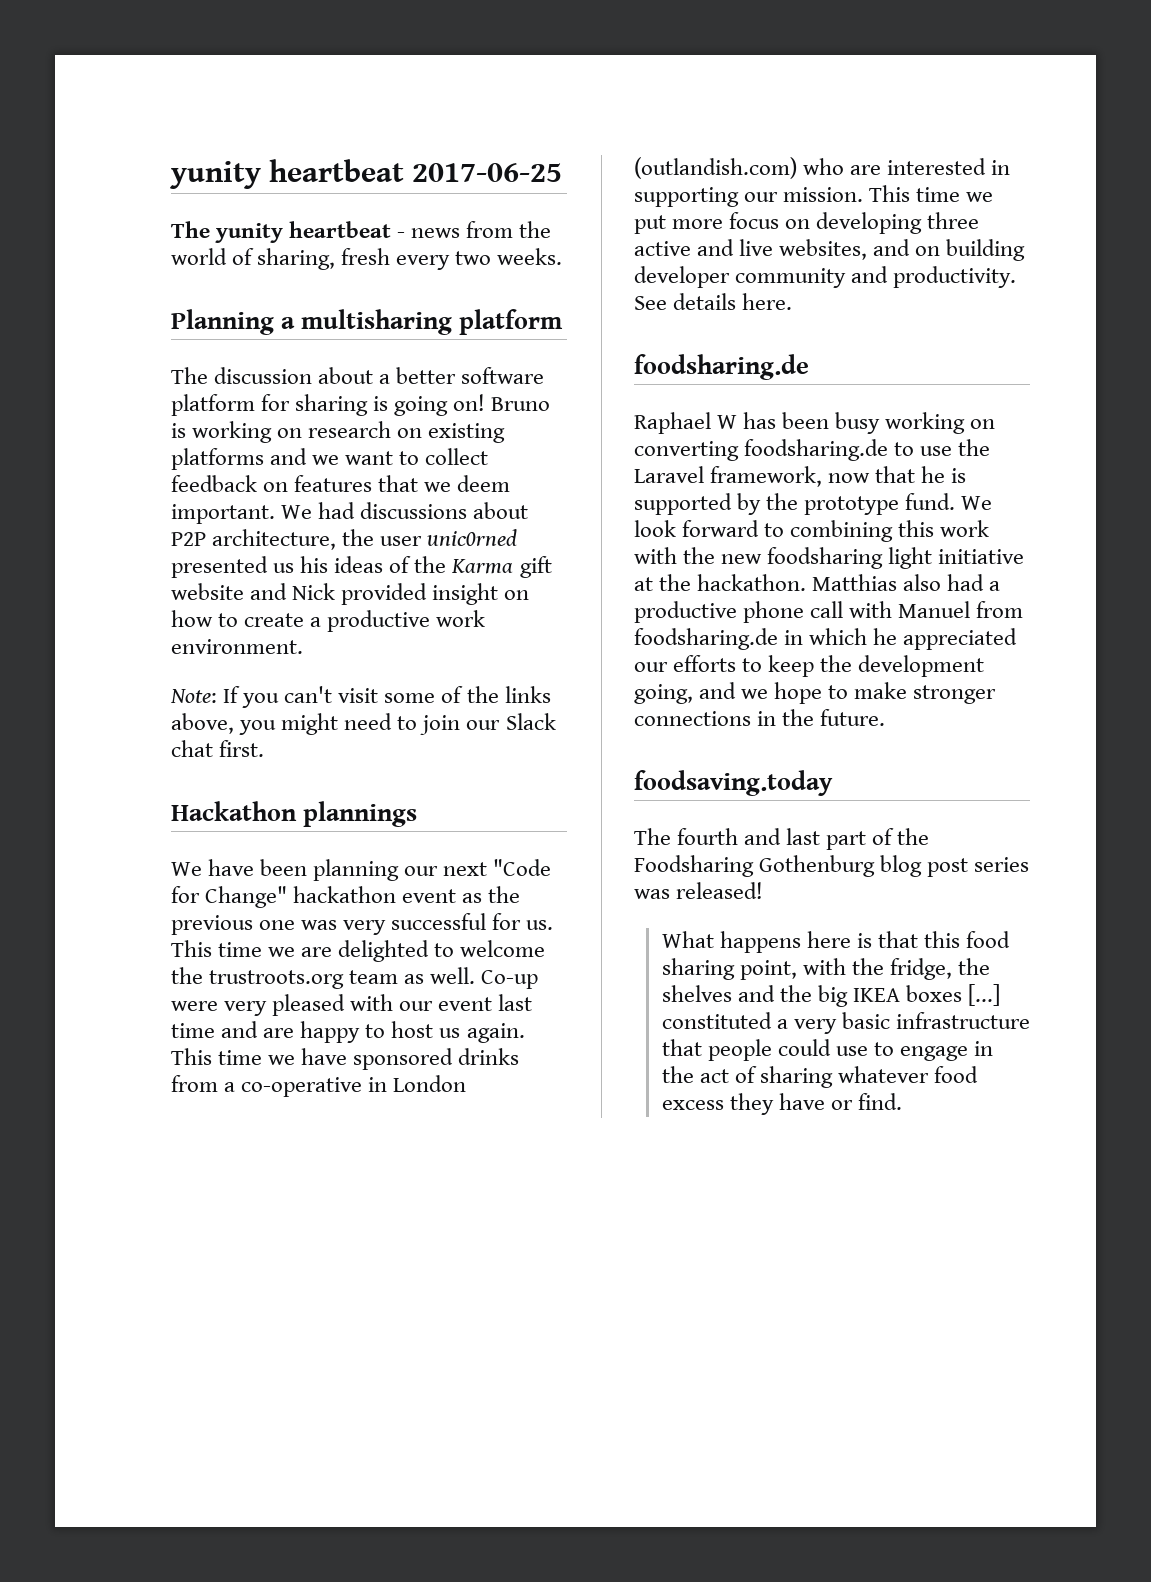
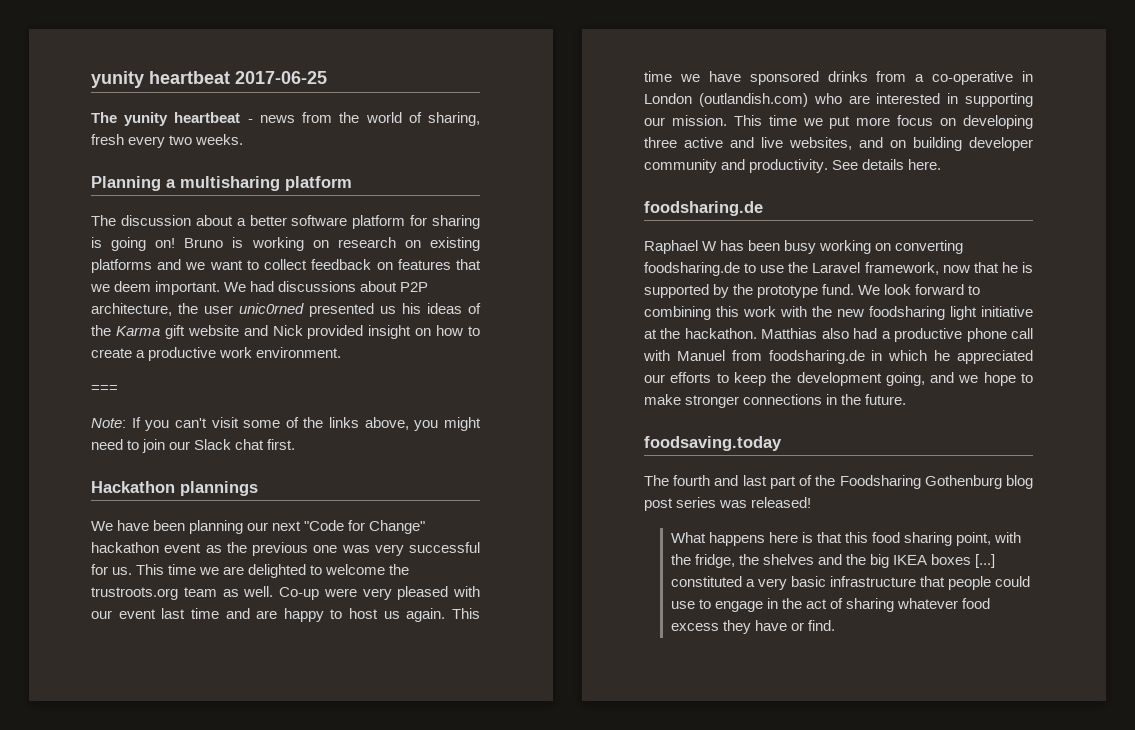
(303, 646) none -> [91,385,118,393] // ===

